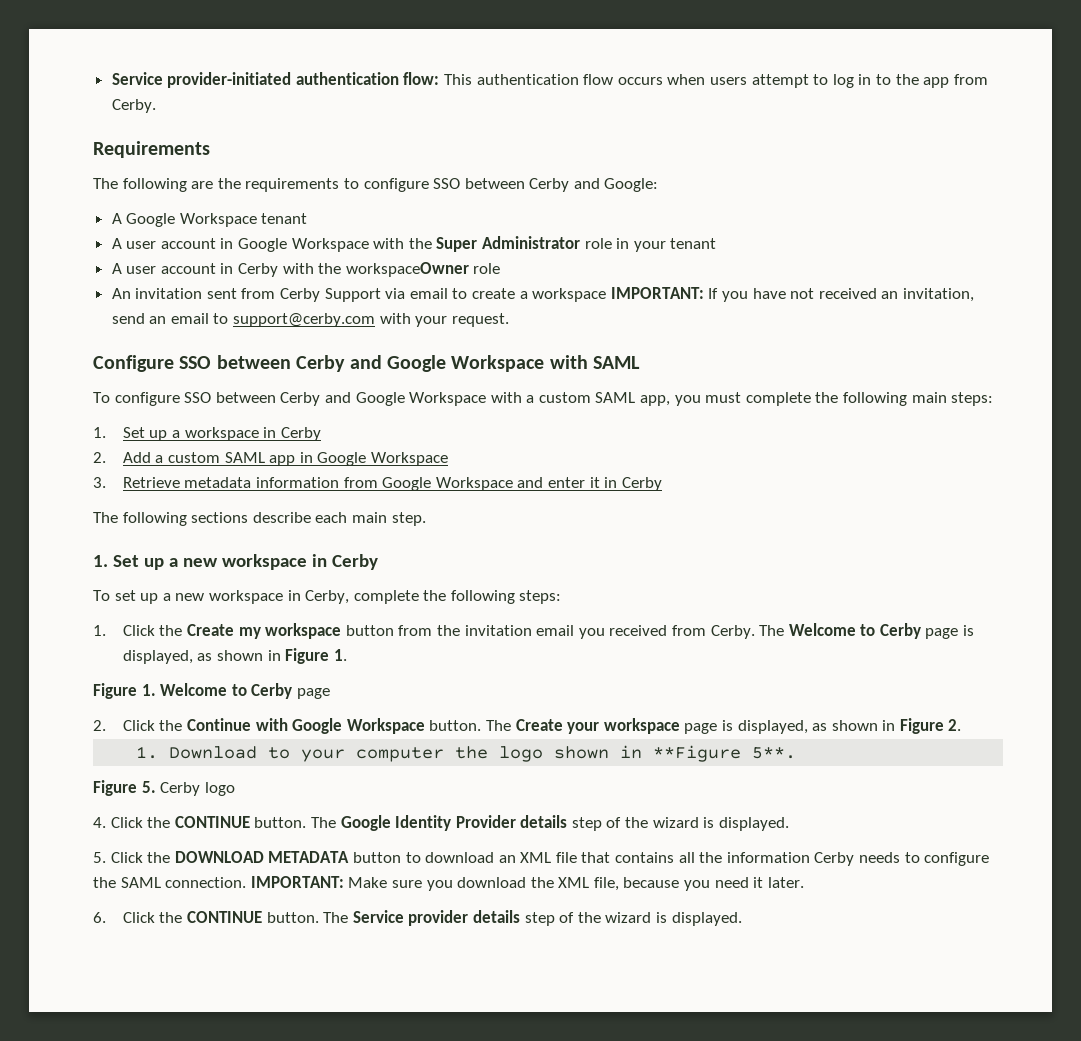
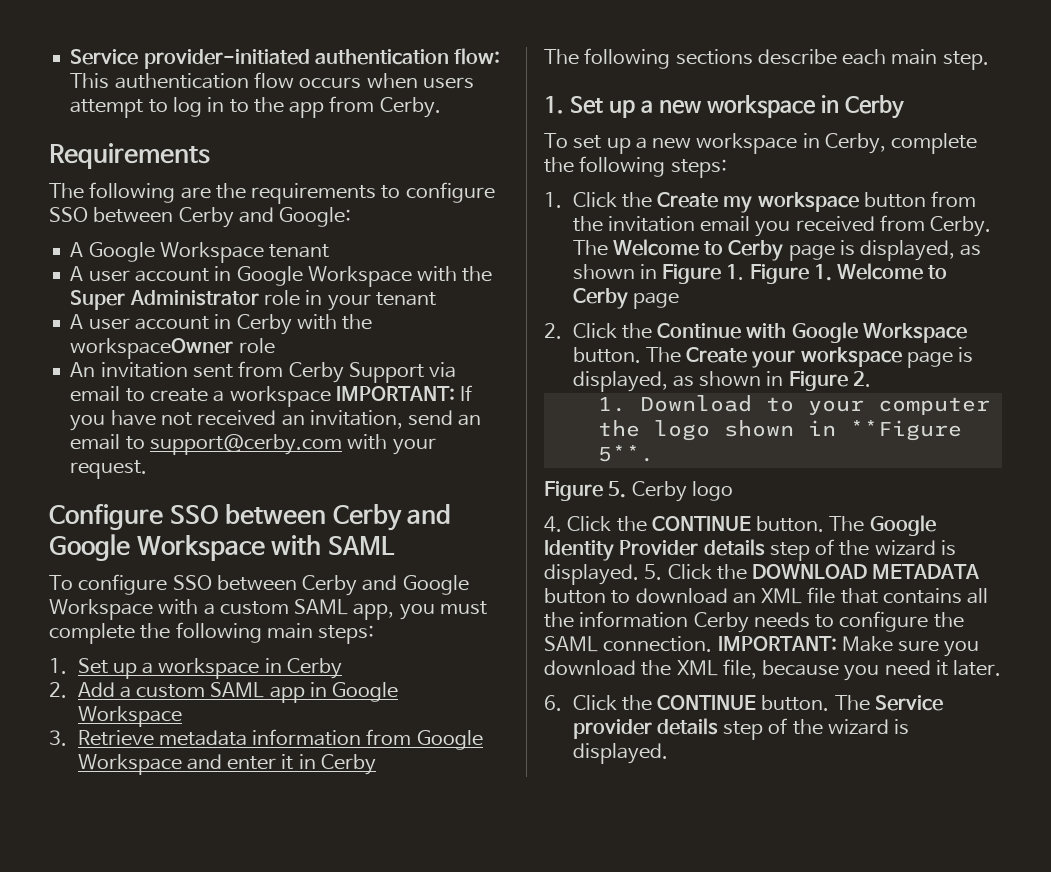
(347, 655) // -> (745, 272) none
(789, 824) // -> (639, 574) none

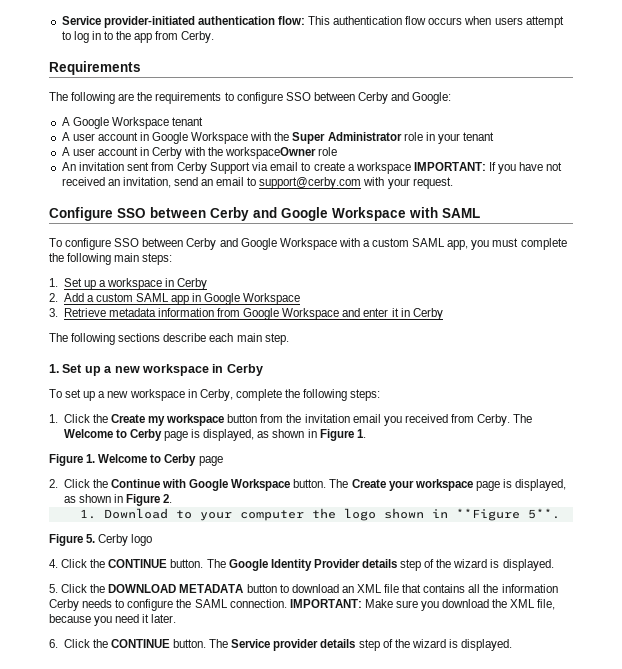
(745, 272) none -> (366, 433) //
(639, 574) none -> (554, 565) //

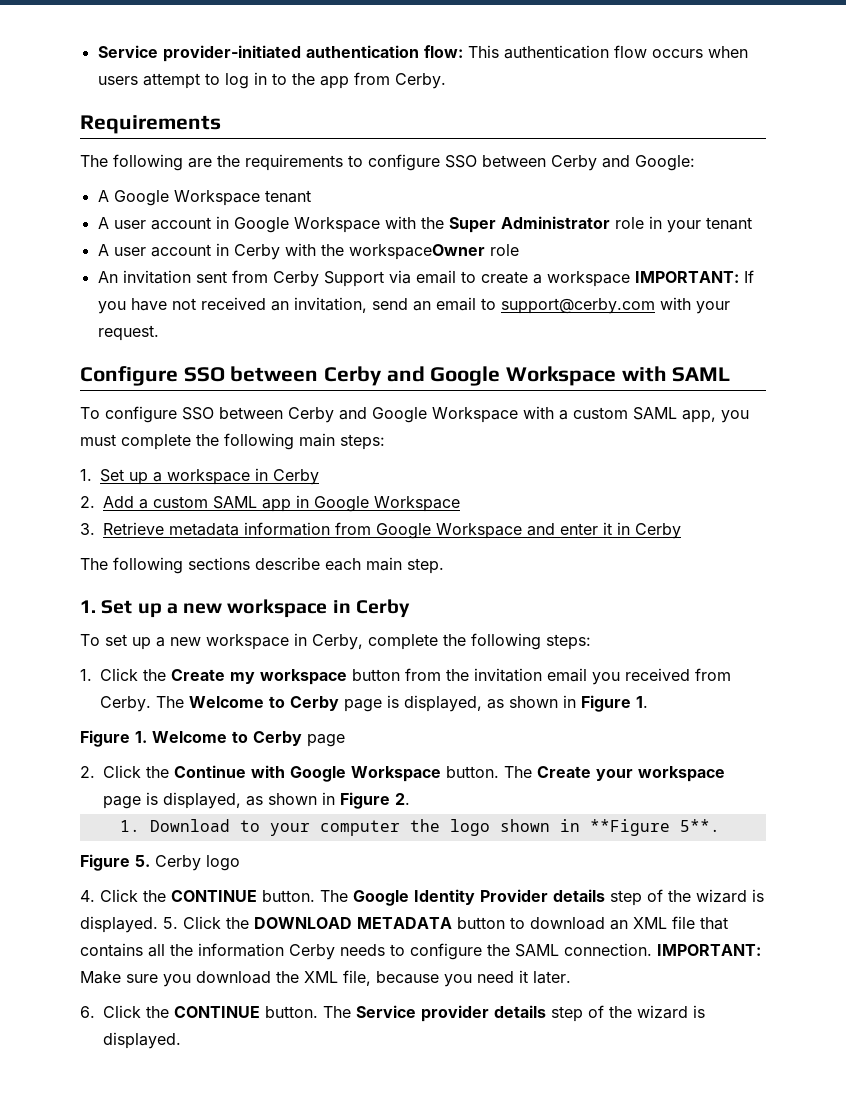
(554, 565) // -> (158, 924) none

